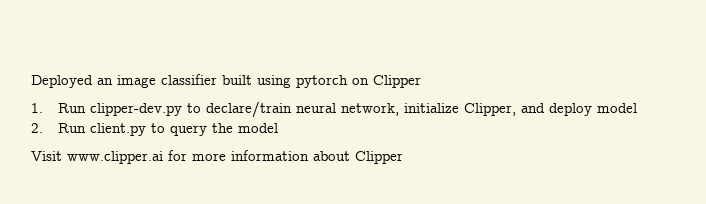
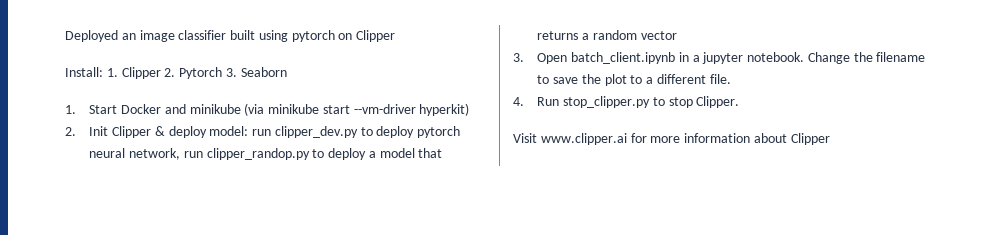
[31,101,638,118] [31,123,279,136] 1. Run clipper-dev.py to declare/train neural network, initialize Clipper, and deploy model // 2. Run client.py to query the model -> [65,67,287,79] [65,103,470,116] [65,126,461,138] [89,148,443,160] [537,30,677,40] [513,52,926,64] [537,74,731,86] [513,96,740,108] Install: 1. Clipper 2. Pytorch 3. Seaborn // 1. Start Docker and minikube (via minikube start --vm-driver hyperkit) // 2. Init Clipper & deploy model: run clipper_dev.py to deploy pytorch neural network, run clipper_randop.py to deploy a model that returns a random vector // 3. Open batch_client.ipynb in a jupyter notebook. Change the filename to save the plot to a different file. // 4. Run stop_clipper.py to stop Clipper.

